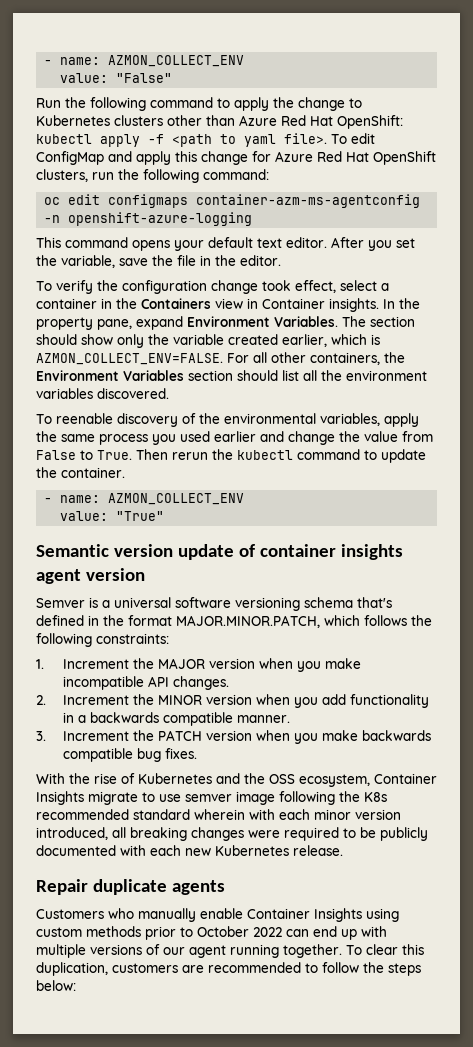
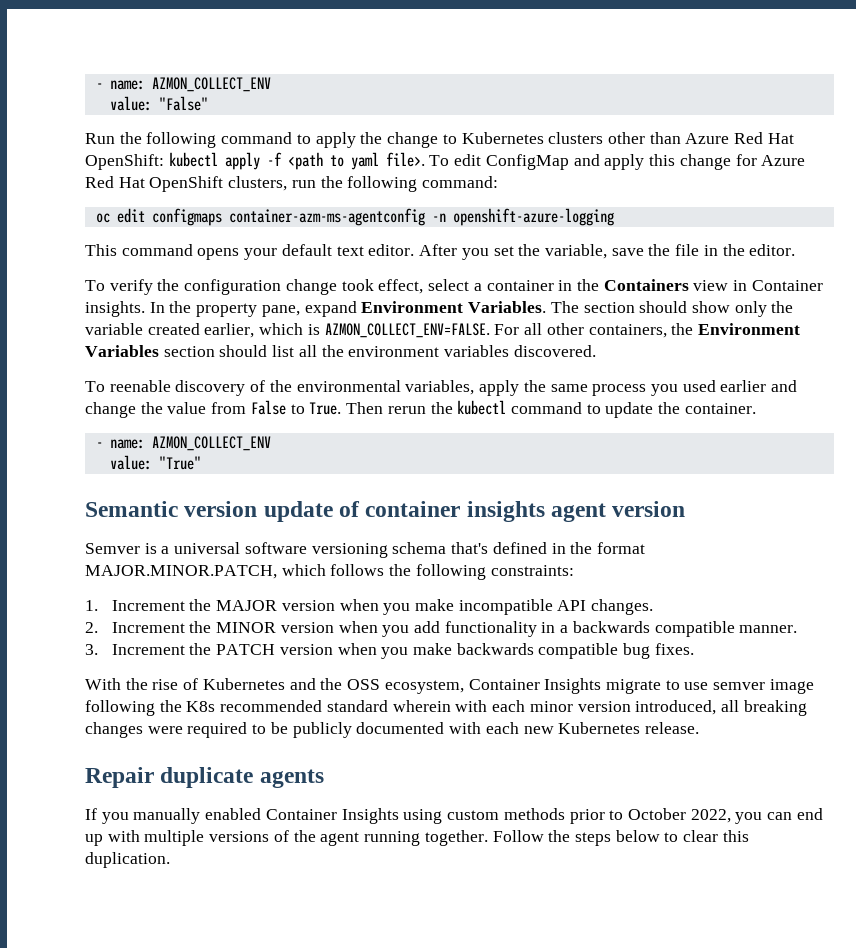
[36,908,243,922] Customers who manually enable -> [85,808,262,824] If you manually enabled
[253,927,282,937] 2022 -> [690,809,763,824] 2022, you
[163,947,185,955] our -> [293,830,316,842] the
[346,944,424,955] [36,962,421,976] [36,980,76,991] To clear this duplication, customers are recommended to follow the steps below: -> [492,830,749,846] [85,852,170,868] Follow the steps below to clear this duplication.

